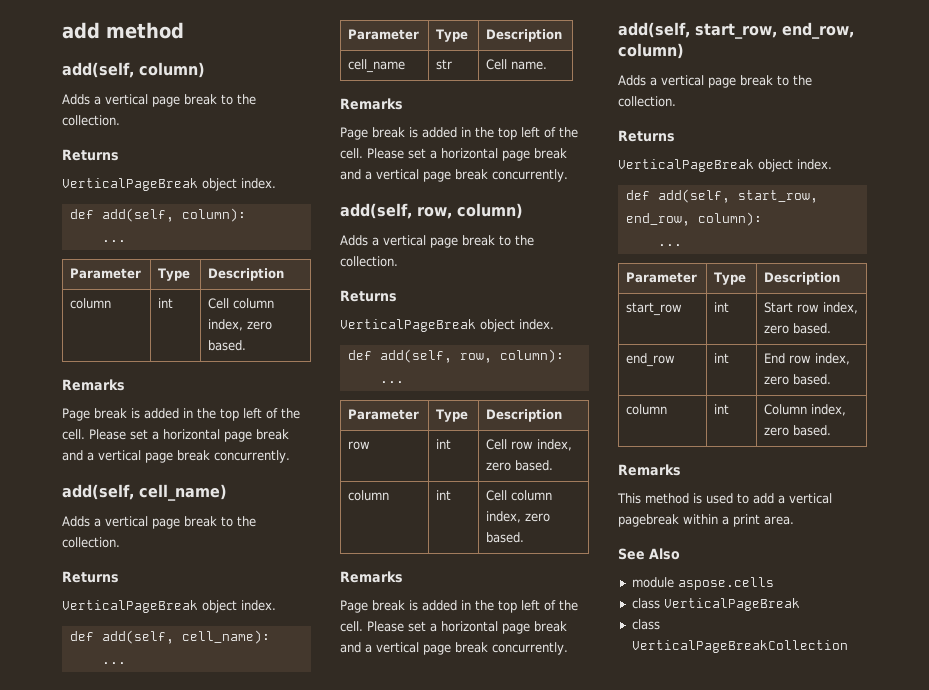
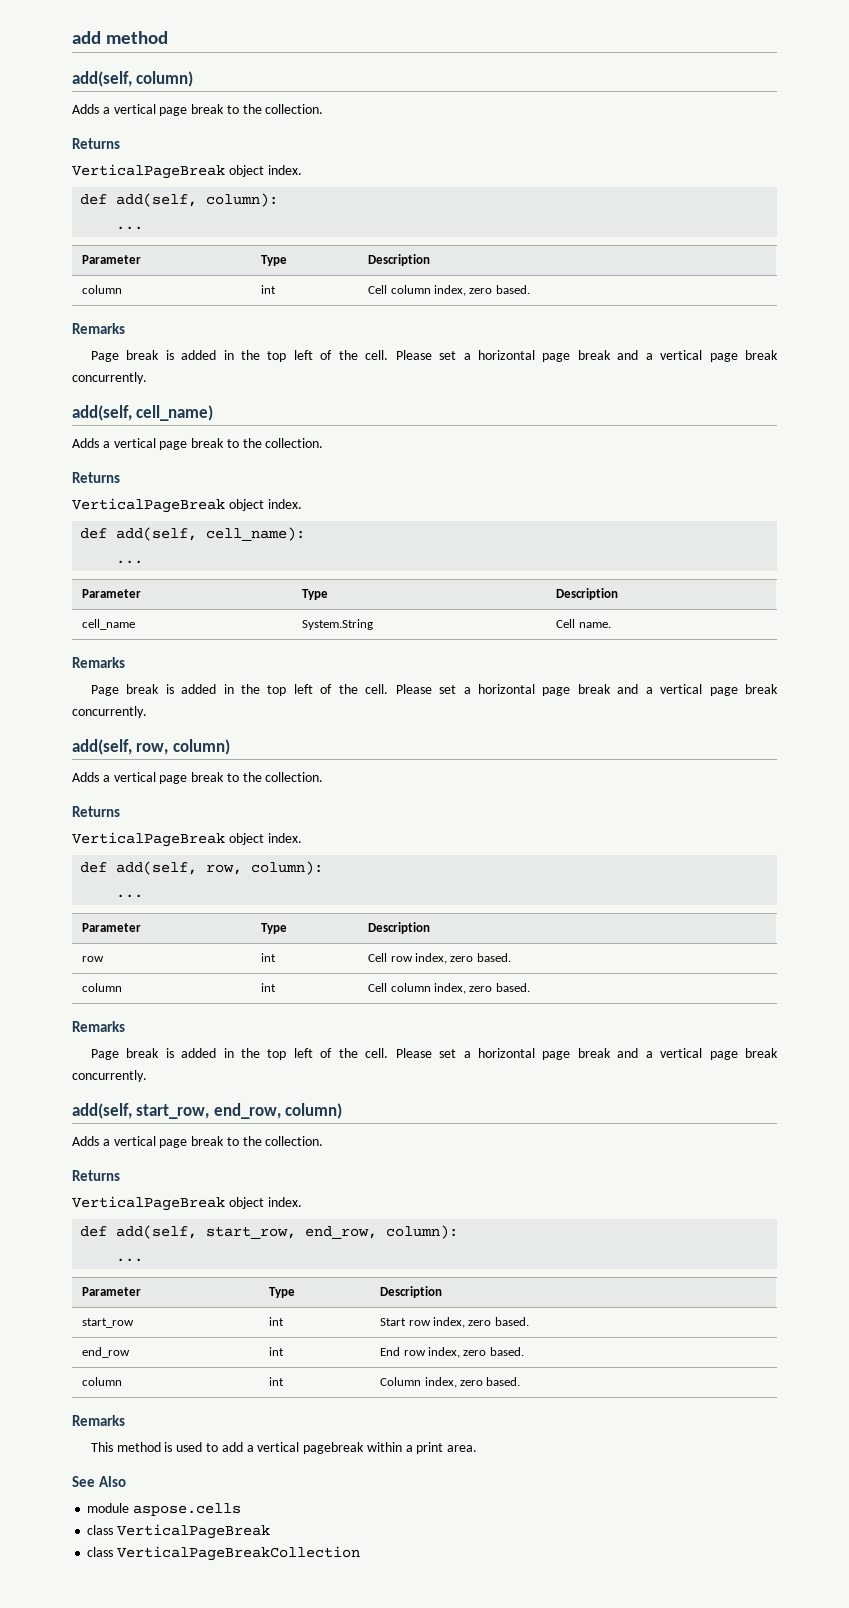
[436,59,453,70] str -> [302,619,374,630] System.String

